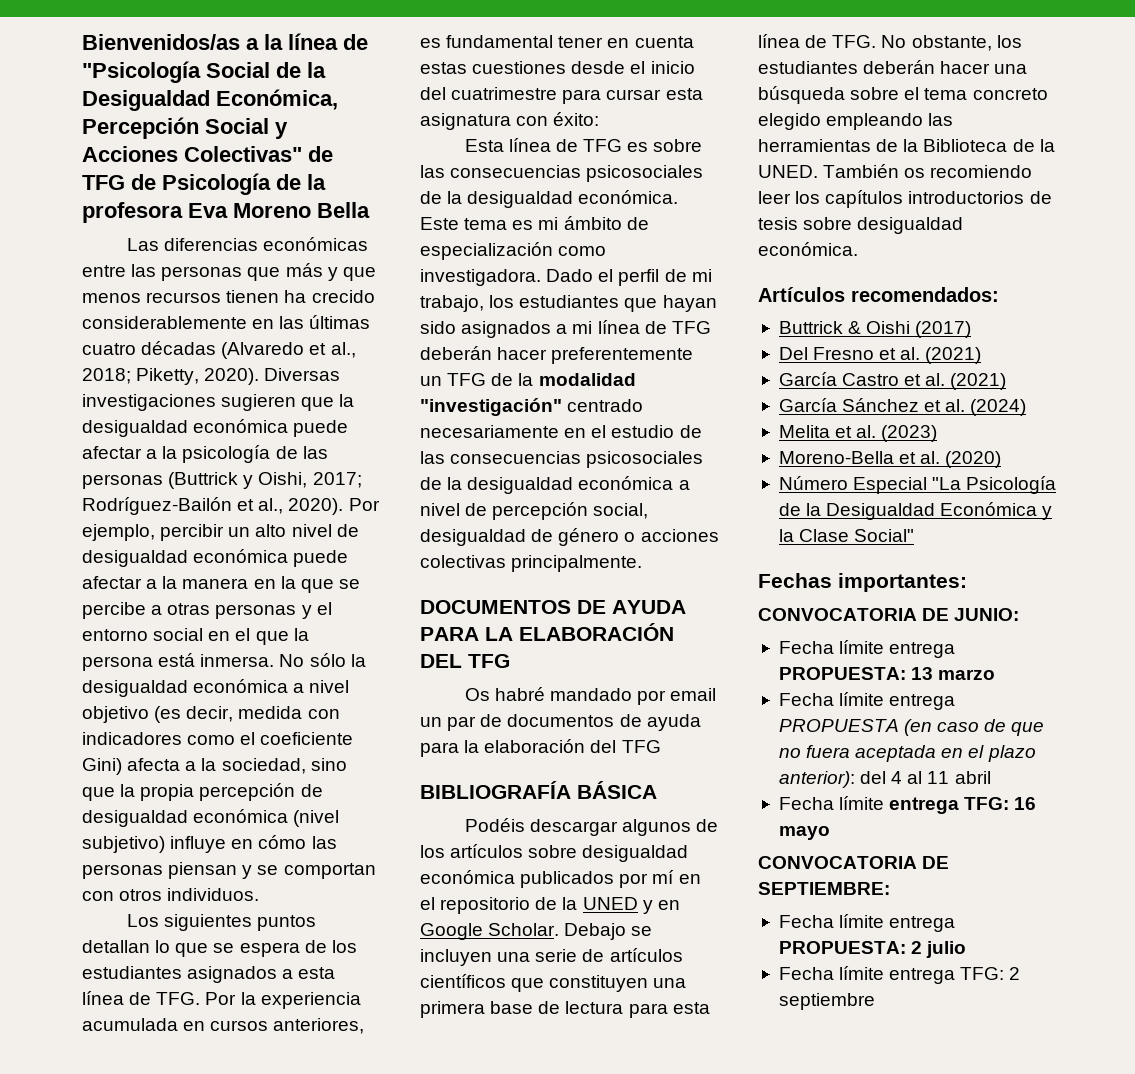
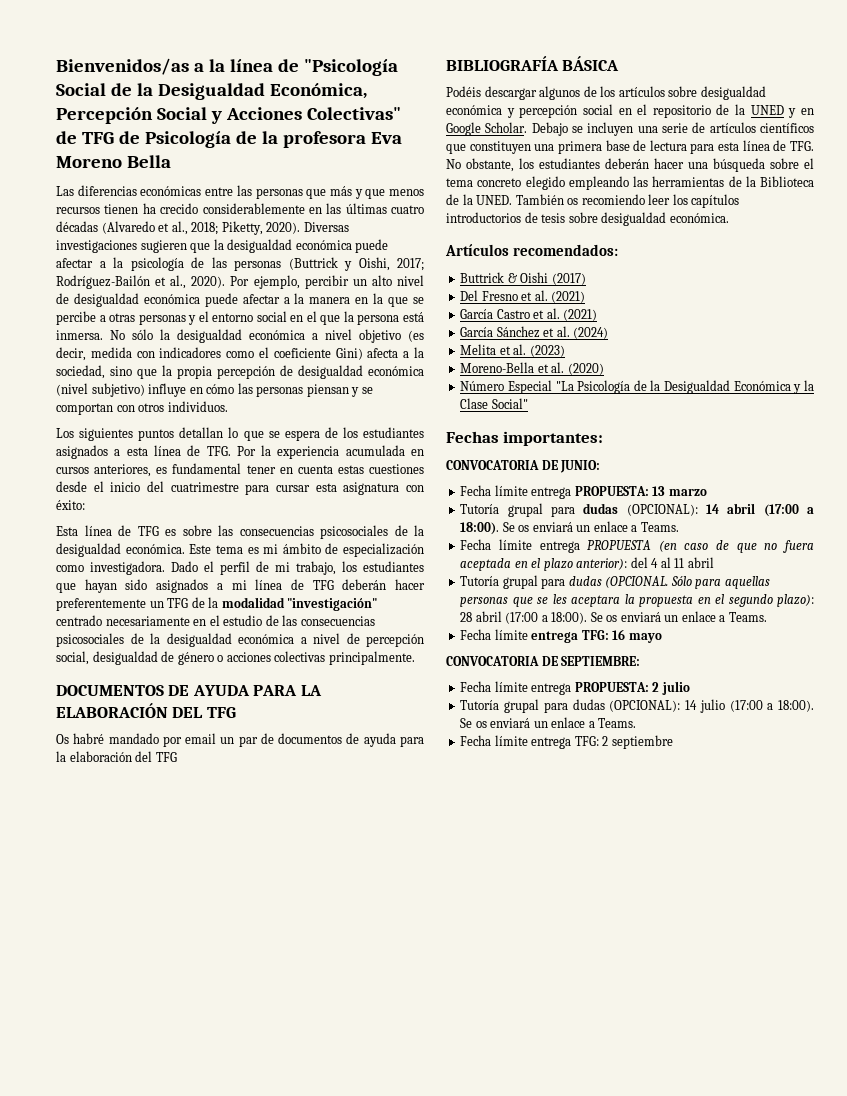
[520,870,675,888] publicados por mí -> [506,104,613,118] y percepción social
(996, 674) none -> [460,503,814,517] [460,521,679,535] // Tutoría grupal para dudas (OPCIONAL): 14 abril (17:00 a 18:00). Se os enviará un enlace a Teams.
(991, 777) none -> [460,575,770,589] [460,594,814,607] [460,611,767,624] // Tutoría grupal para dudas (OPCIONAL. Sólo para aquellas personas que se les aceptara la propuesta en el segundo plazo): 28 abril (17:00 a 18:00). Se os enviará un enlace a Teams.
(967, 949) none -> [460,699,814,713] [460,717,637,728] // Tutoría grupal para dudas (OPCIONAL): 14 julio (17:00 a 18:00). Se os enviará un enlace a Teams.

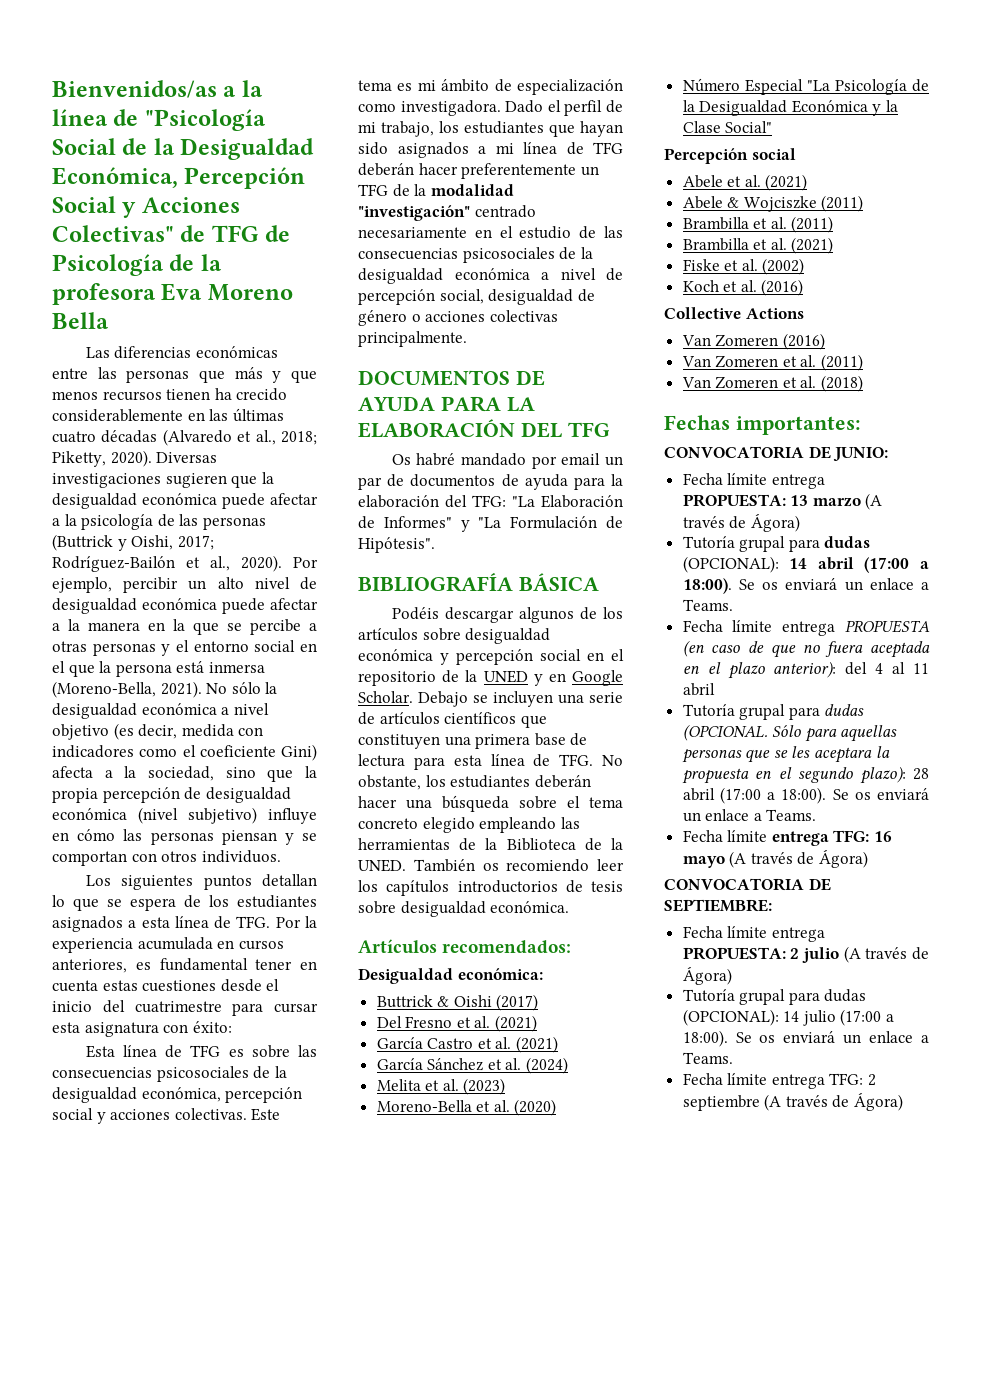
[56,330,103,340] inmersa. -> [208,662,265,673] [52,681,202,698] inmersa (Moreno-Bella, 2021).
[125,544,185,554] económica. -> [141,1087,303,1103] [52,1108,247,1124] económica, percepción social y acciones colectivas.
[155,752,177,762] TFG -> [472,495,623,508] [358,516,623,532] [358,537,435,553] TFG: "La Elaboración de Informes" y "La Formulación de Hipótesis".
(618, 250) none -> [358,968,543,984] // Desigualdad económica:
(528, 403) none -> [664,148,796,164] [682,174,808,191] [682,195,864,212] [682,216,834,233] [682,237,834,254] [682,258,805,275] [682,279,804,296] [664,307,804,319] [681,333,825,350] [681,354,864,371] [681,375,864,392] // Percepción social // Abele et al. (2021) // Abele & Wojciszke (2011) // Brambilla et al. (2011) // Brambilla et al. (2021) // Fiske et al. (2002) // Koch et al. (2016) // Collective Actions // Van Zomeren (2016) // Van Zomeren et al. (2011) // Van Zomeren et al. (2018)
(707, 492) none -> [865,493,883,510] [682,513,800,532] (A través de Ágora)
(662, 638) none -> [729,849,869,868] (A través de Ágora)
(690, 688) none -> [843,946,929,963] [682,966,732,985] (A través de Ágora)
(673, 742) none -> [764,1092,904,1111] (A través de Ágora)

